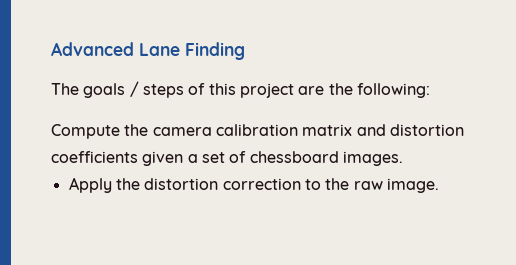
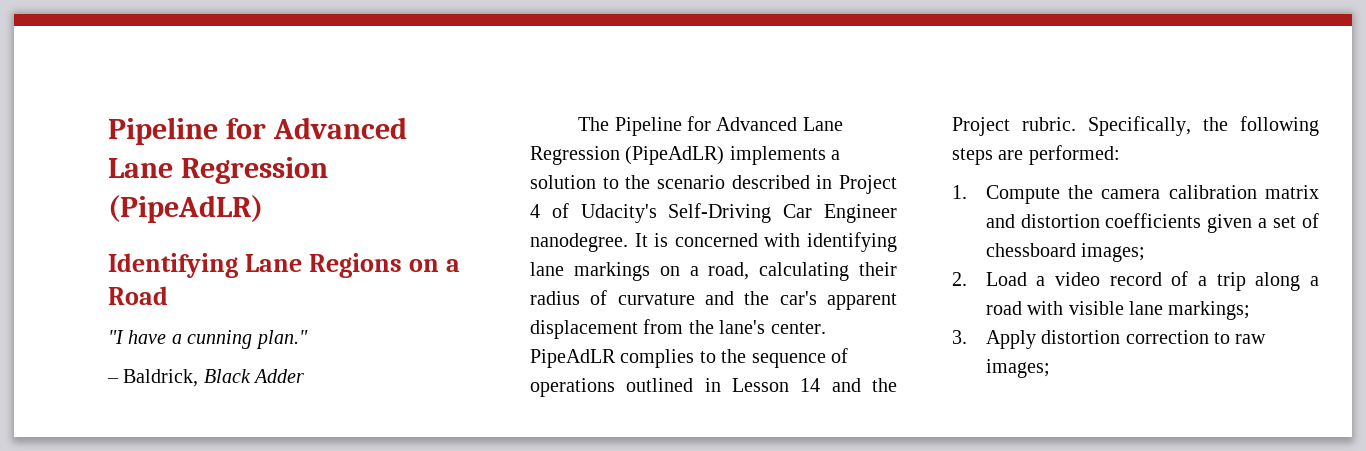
[51,42,245,60] [51,81,430,98] Advanced Lane Finding // The goals / steps of this project are the following: // -> [108,117,408,145] [108,157,329,184] [108,195,263,223] [108,253,460,278] [108,286,168,305] [108,330,308,349] [107,369,305,387] [578,116,843,136] [530,146,841,165] [530,175,897,194] [530,203,897,223] [530,232,897,252] [530,262,897,281] [530,290,897,310] [530,319,826,339] [530,348,848,368] [530,378,897,397] [952,116,1319,136] [952,145,1120,165] [952,185,967,199] Pipeline for Advanced Lane Regression (PipeAdLR) // Identifying Lane Regions on a Road // "I have a cunning plan." // – Baldrick, Black Adder // The Pipeline for Advanced Lane Regression (PipeAdLR) implements a solution to the scenario described in Project 4 of Udacity's Self-Driving Car Engineer nanodegree. It is concerned with identifying lane markings on a road, calculating their radius of curvature and the car's apparent displacement from the lane's center. PipeAdLR complies to the sequence of operations outlined in Lesson 14 and the Project rubric. Specifically, the following steps are performed: // 1.
[342,151,403,166] [68,177,439,193] images. // Apply the distortion correction to the raw image. -> [1081,243,1146,262] [952,271,1319,291] [985,301,1251,320] [952,330,1267,349] [985,359,1050,378] images; // 2. Load a video record of a trip along a road with visible lane markings; // 3. Apply distortion correction to raw images;

